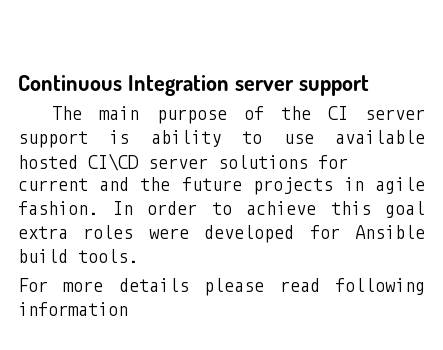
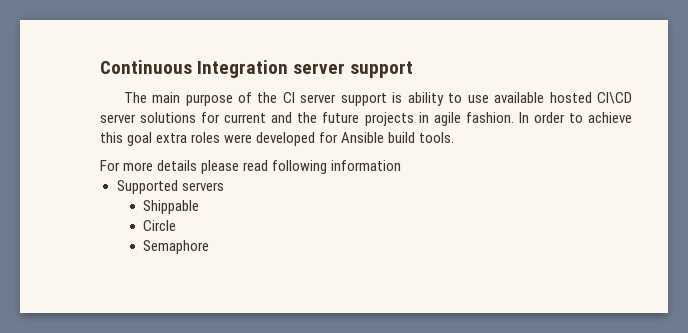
(128, 309) none -> [116,180,224,194] [143,200,200,214] [143,220,177,231] [143,240,210,254] // Supported servers // Shippable // Circle // Semaphore

